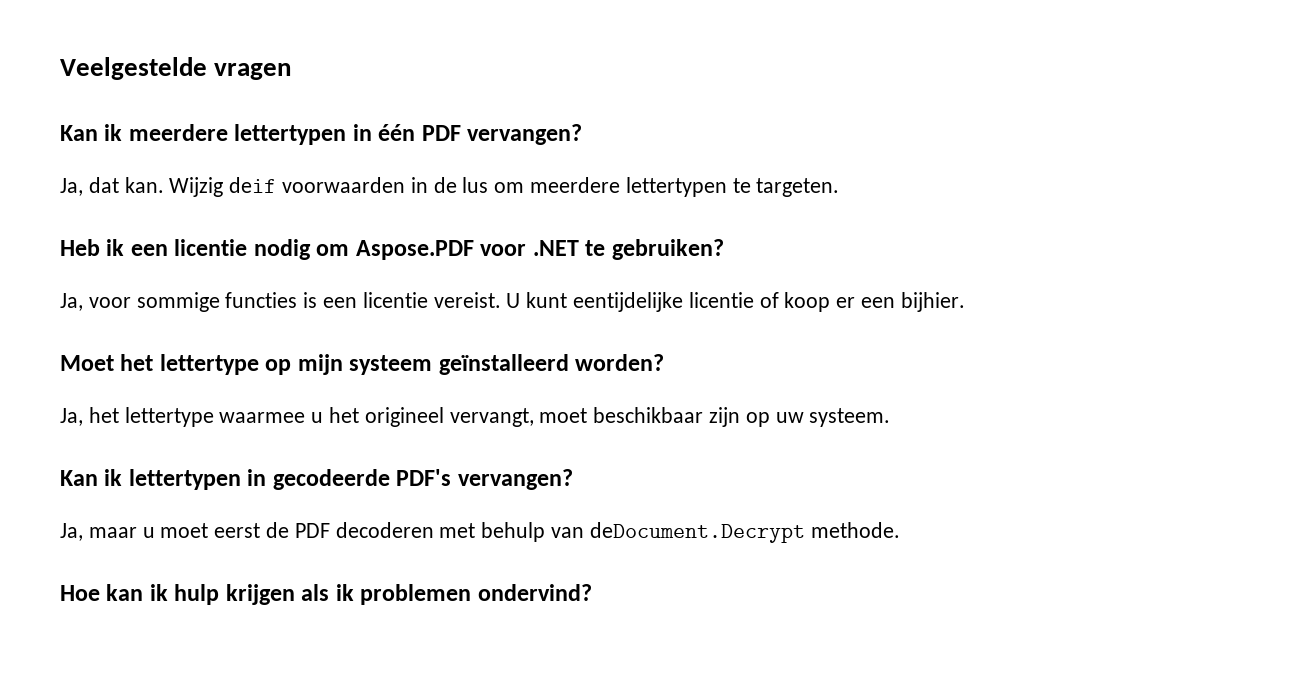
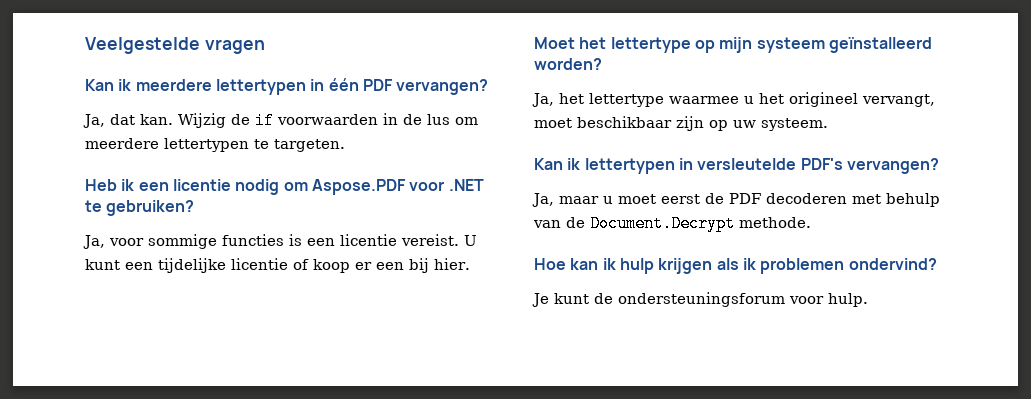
[229,177,277,193] deif -> [231,112,274,129] de if
[573,292,684,312] eentijdelijke -> [125,258,226,273] een tijdelijke
[900,292,965,312] bijhier. -> [409,258,470,273] bij hier.
[272,469,390,490] gecodeerde -> [697,158,797,170] versleutelde
[589,522,805,543] deDocument.Decrypt -> [566,215,735,232] de Document.Decrypt
(592, 592) none -> [532,292,868,307] // Je kunt de ondersteuningsforum voor hulp.

